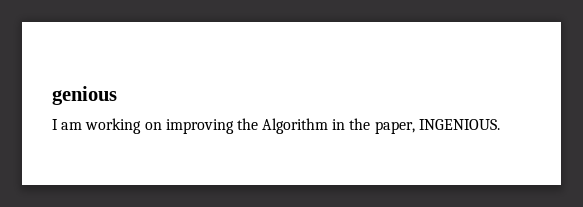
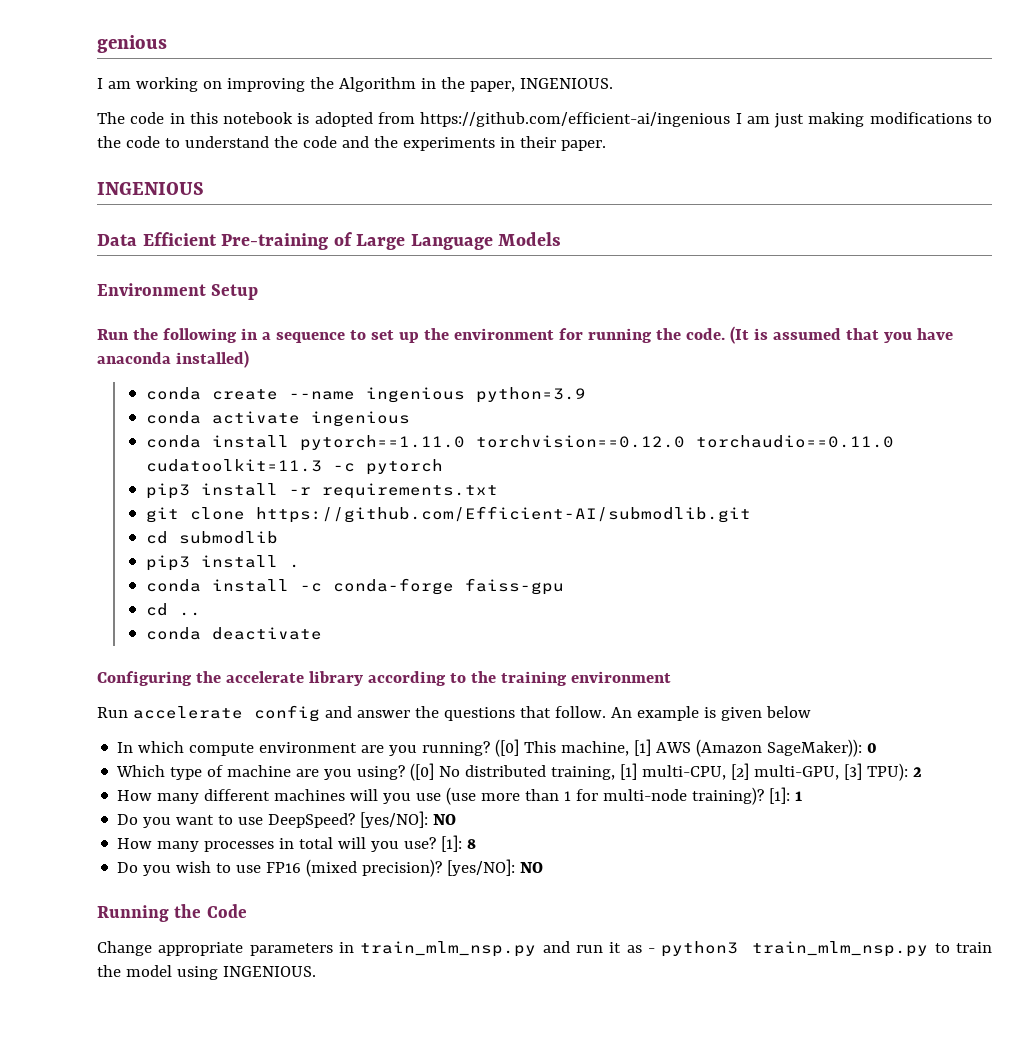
(500, 124) none -> [97,112,993,128] [97,136,606,151] [97,182,204,195] [97,232,562,250] [97,283,259,300] [97,326,953,344] [97,350,249,368] [145,387,586,403] [145,411,410,427] [145,435,894,451] [145,459,443,475] [145,483,498,499] [145,506,751,523] [145,531,278,544] [145,555,300,571] [145,578,564,595] [145,603,201,616] [145,627,322,640] [97,671,671,686] [97,705,811,722] [117,739,878,757] [116,763,923,781] [117,787,803,805] [117,811,457,828] [117,835,477,852] [117,859,544,877] [97,904,247,922] [97,941,992,957] [97,965,316,980] // The code in this notebook is adopted from https://github.com/efficient-ai/ingenious I am just making modifications to the code to understand the code and the experiments in their paper. // INGENIOUS // Data Efficient Pre-training of Large Language Models // Environment Setup // Run the following in a sequence to set up the environment for running the code. (It is assumed that you have anaconda installed) // conda create --name ingenious python=3.9 // conda activate ingenious // conda install pytorch==1.11.0 torchvision==0.12.0 torchaudio==0.11.0 cudatoolkit=11.3 -c pytorch // pip3 install -r requirements.txt // git clone https://github.com/Efficient-AI/submodlib.git // cd submodlib // pip3 install . // conda install -c conda-forge faiss-gpu // cd .. // conda deactivate // Configuring the accelerate library according to the training environment // Run accelerate config and answer the questions that follow. An example is given below // In which compute environment are you running? ([0] This machine, [1] AWS (Amazon SageMaker)): 0 // Which type of machine are you using? ([0] No distributed training, [1] multi-CPU, [2] multi-GPU, [3] TPU): 2 // How many different machines will you use (use more than 1 for multi-node training)? [1]: 1 // Do you want to use DeepSpeed? [yes/NO]: NO // How many processes in total will you use? [1]: 8 // Do you wish to use FP16 (mixed precision)? [yes/NO]: NO // Running the Code // Change appropriate parameters in train_mlm_nsp.py and run it as - python3 train_mlm_nsp.py to train the model using INGENIOUS.

